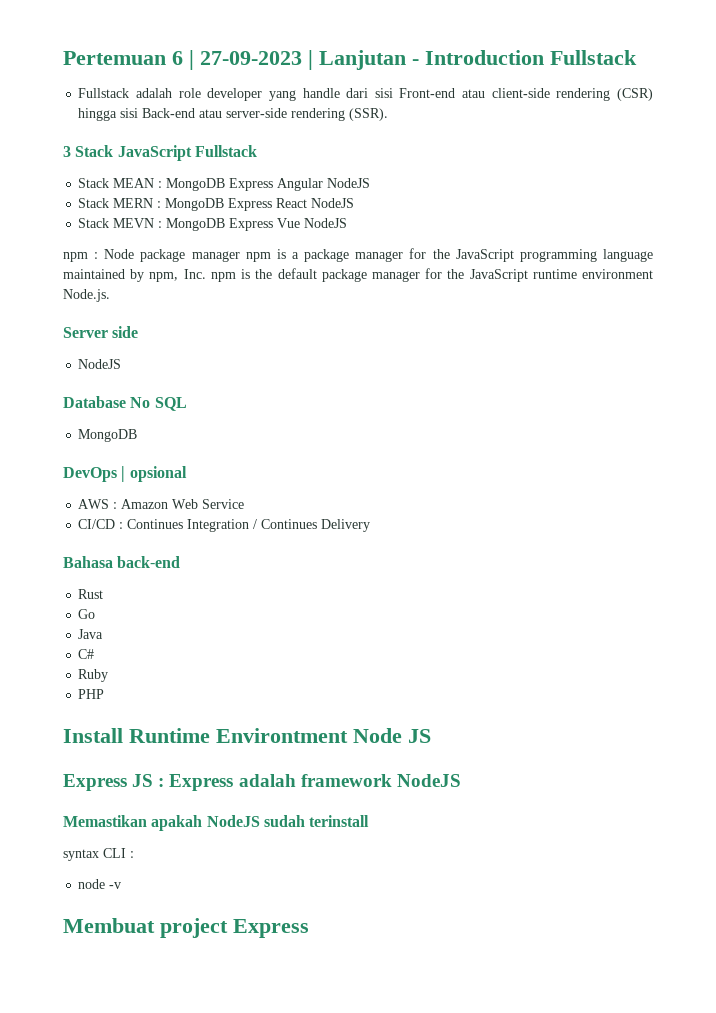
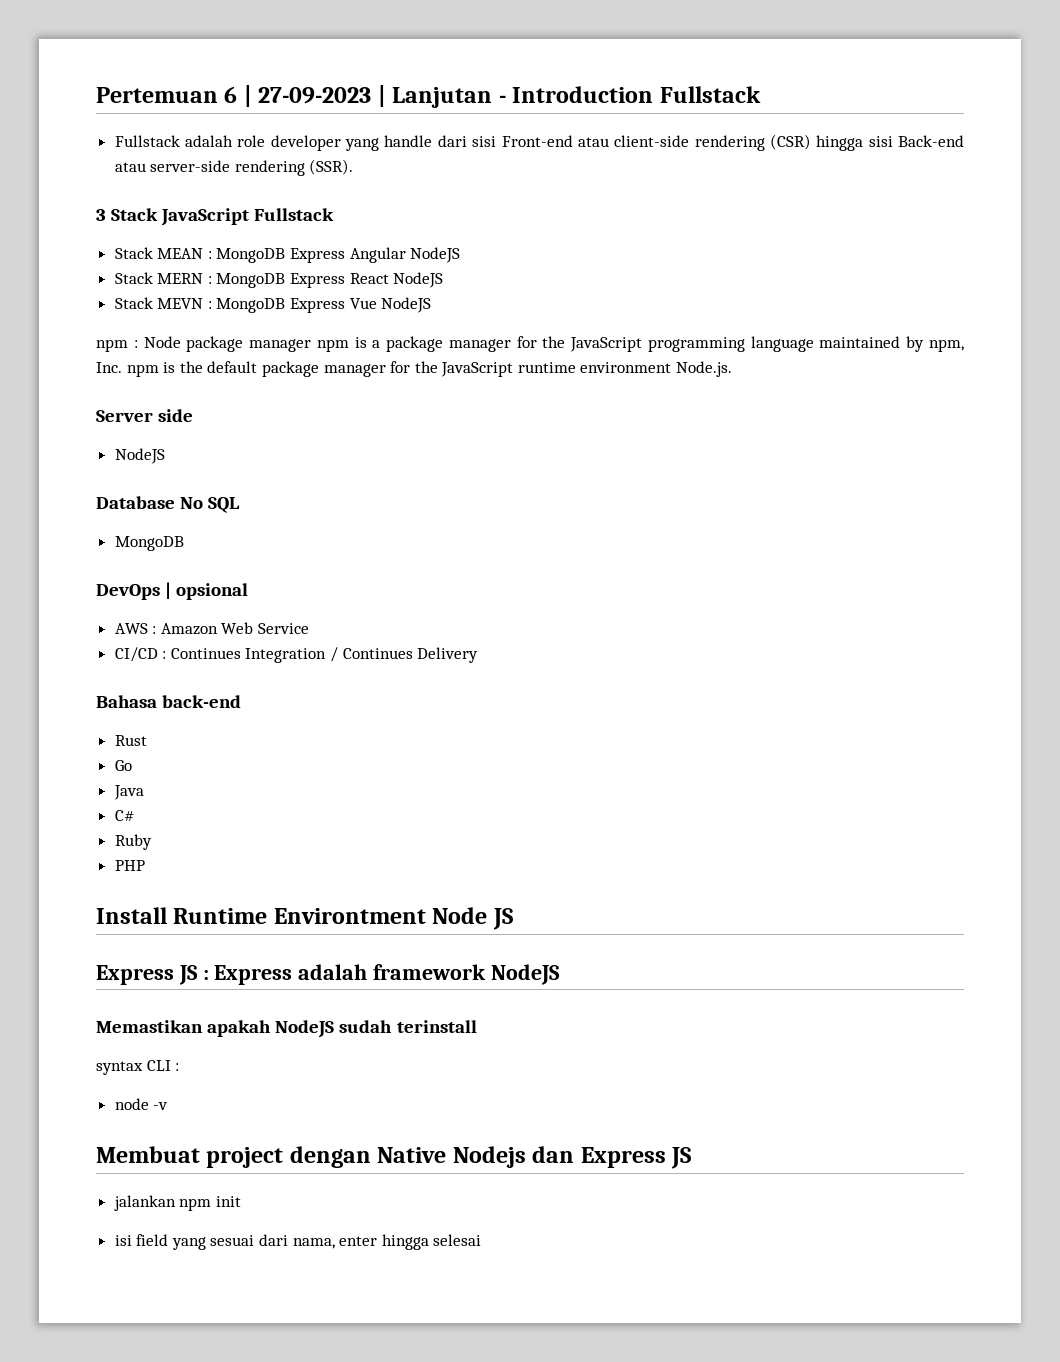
[233,919,309,938] Express -> [289,1146,692,1169] [113,1195,241,1211] [114,1234,482,1250] dengan Native Nodejs dan Express JS // jalankan npm init // isi field yang sesuai dari nama, enter hingga selesai

